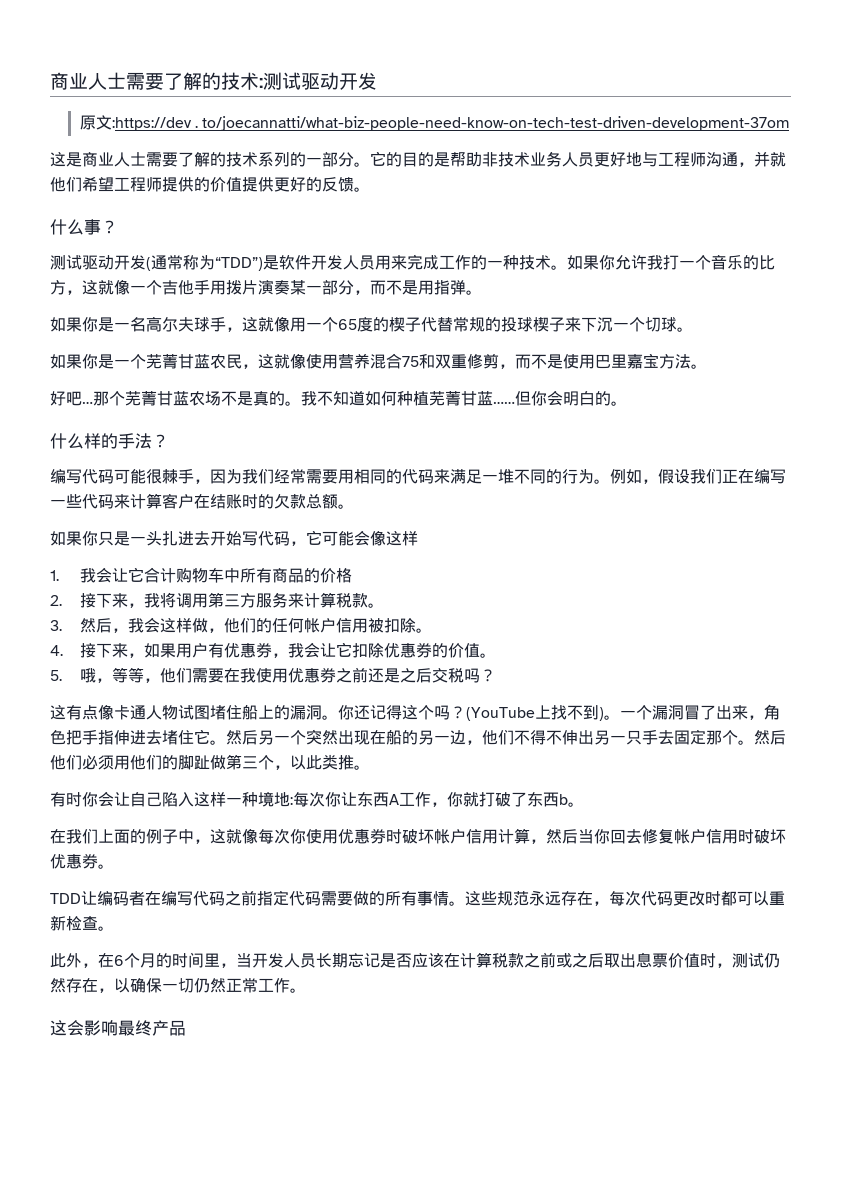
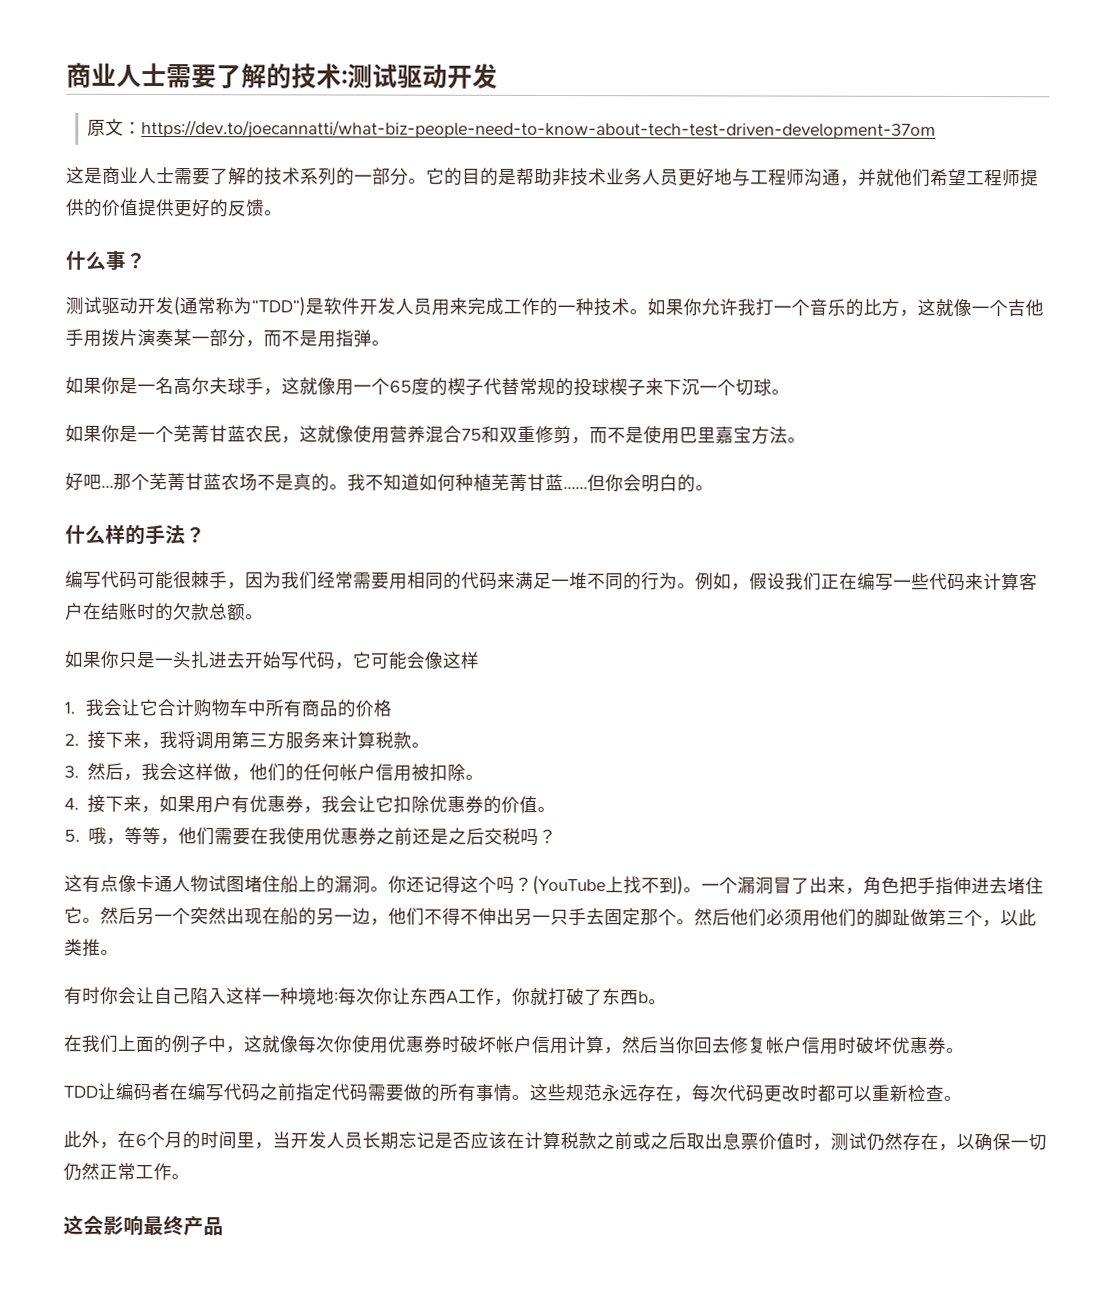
[111,116,790,131] :https://dev . to/joecannatti/what-biz-people-need-know-on-tech-test-driven-development-37om -> [123,119,937,140] ：https://dev.to/joecannatti/what-biz-people-need-to-know-about-tech-test-driven-development-37om

